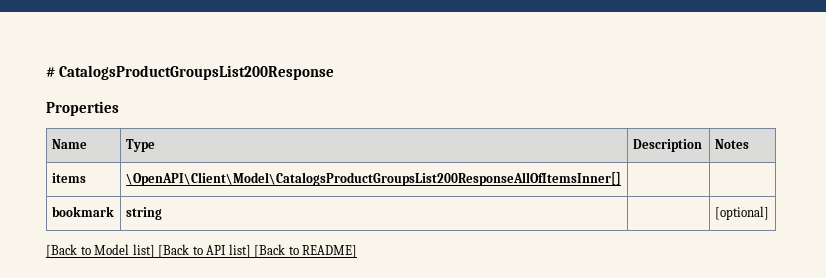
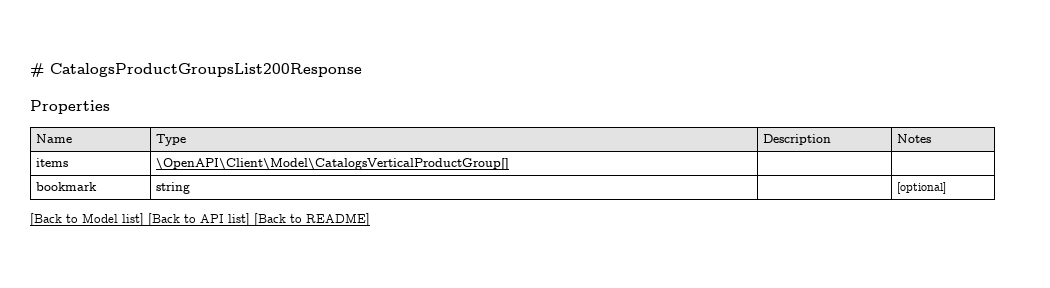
[125,172,621,186] \OpenAPI\Client\Model\CatalogsProductGroupsList200ResponseAllOfItemsInner[] -> [155,158,509,170] \OpenAPI\Client\Model\CatalogsVerticalProductGroup[]

